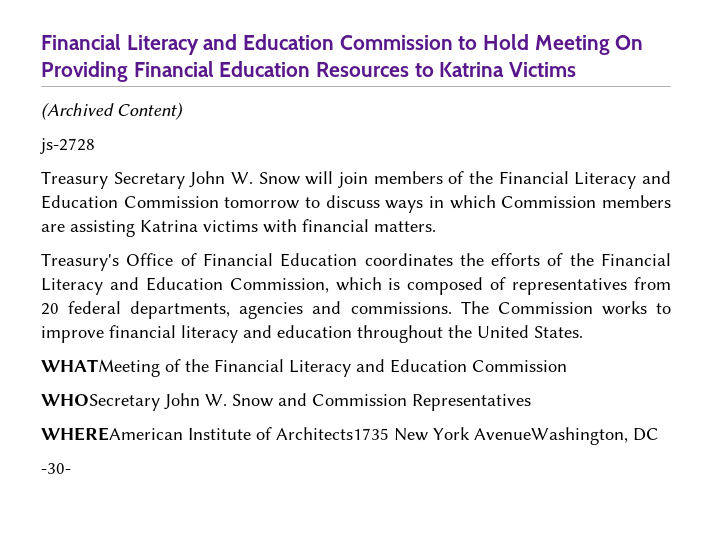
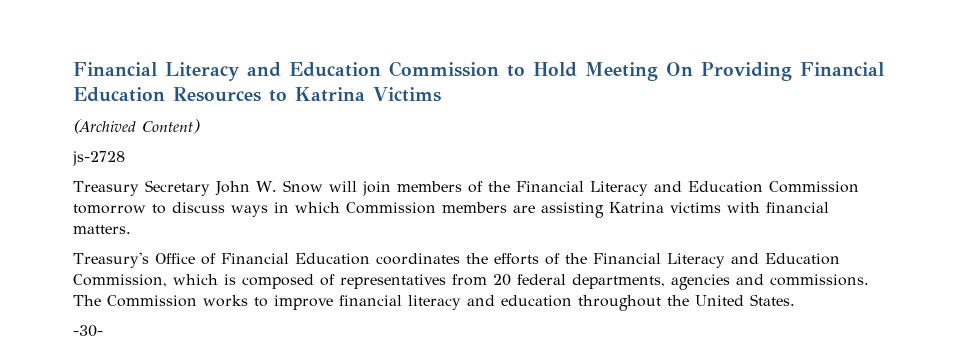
[41,359,567,377] [41,393,531,411] [41,427,659,445] // WHATMeeting of the Financial Literacy and Education Commission // WHOSecretary John W. Snow and Commission Representatives // WHEREAmerican Institute of Architects1735 New York AvenueWashington, DC -> (795, 300) none

